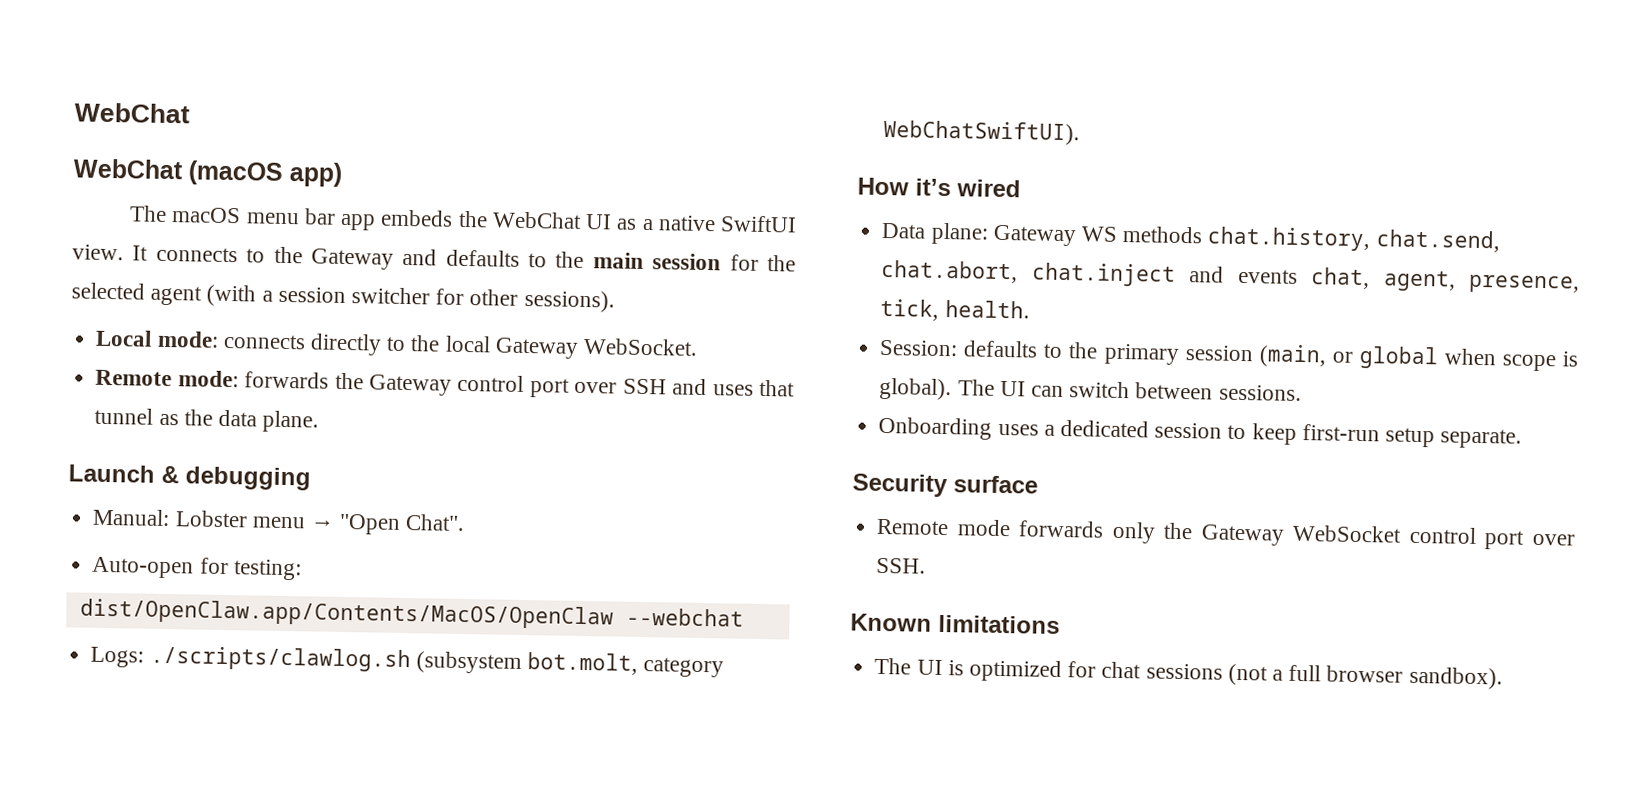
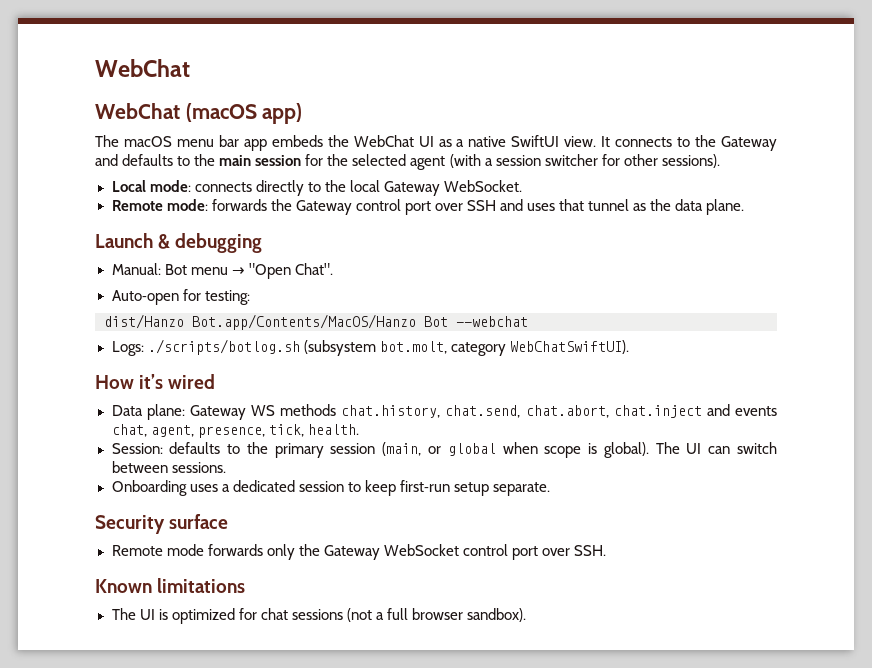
[174,510,248,528] Lobster -> [164,264,187,275] Bot
[79,598,614,630] dist/OpenClaw.app/Contents/MacOS/OpenClaw -> [104,314,448,330] dist/Hanzo Bot.app/Contents/MacOS/Hanzo Bot
[149,645,411,673] ./scripts/clawlog.sh -> [147,339,300,355] ./scripts/botlog.sh

